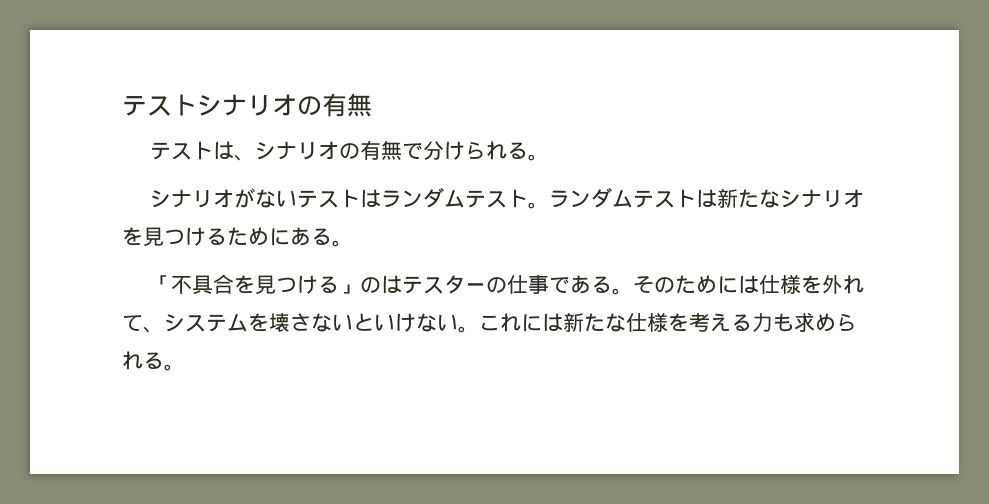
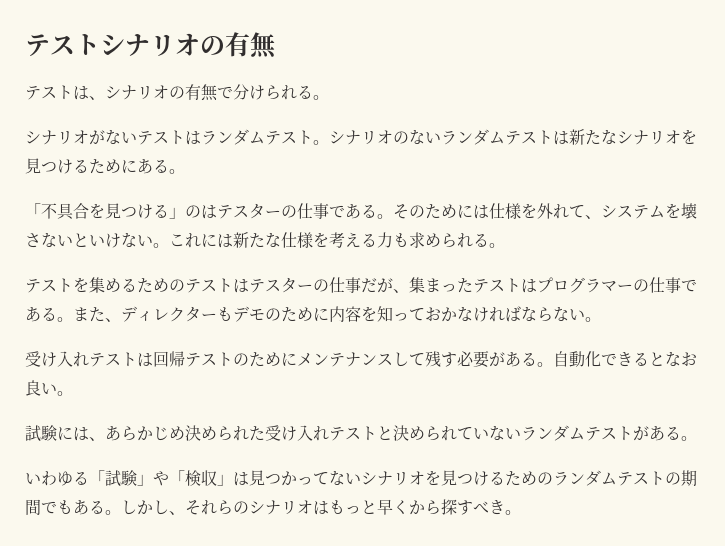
(549, 205) none -> [329,129,441,145] シナリオのない
(185, 367) none -> [25,277,697,293] [25,306,601,322] [25,351,697,368] [25,380,73,396] [25,425,697,442] [25,470,697,487] [25,499,521,515] // テストを集めるためのテストはテスターの仕事だが、集まったテストはプログラマーの仕事である。また、ディレクターもデモのために内容を知っておかなければならない。 // 受け入れテストは回帰テストのためにメンテナンスして残す必要がある。自動化できるとなお良い。 // 試験には、あらかじめ決められた受け入れテストと決められていないランダムテストがある。 // いわゆる「試験」や「検収」は見つかってないシナリオを見つけるためのランダムテストの期間でもある。しかし、それらのシナリオはもっと早くから探すべき。

